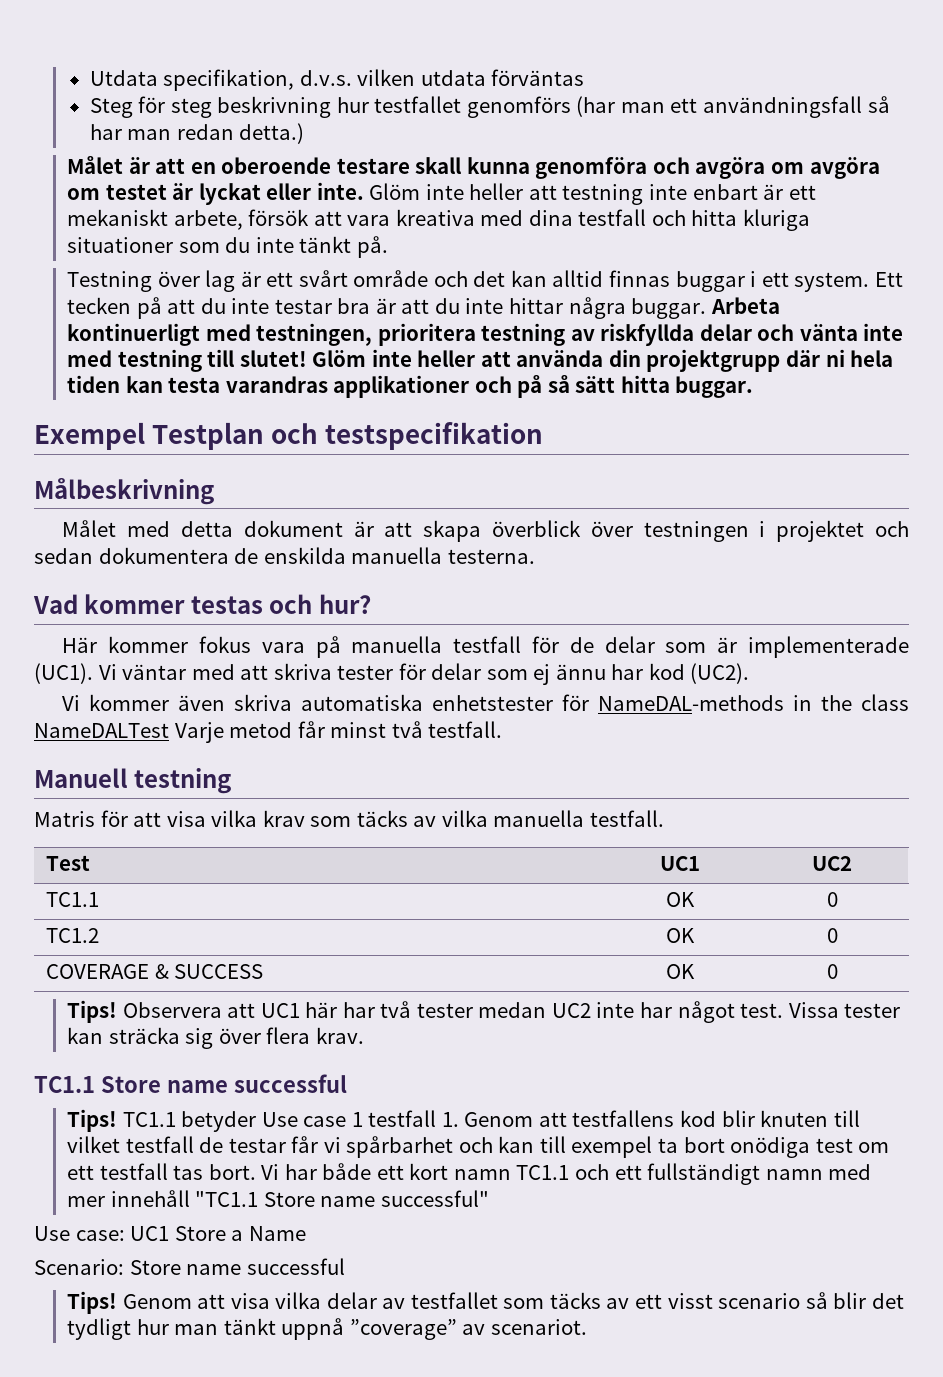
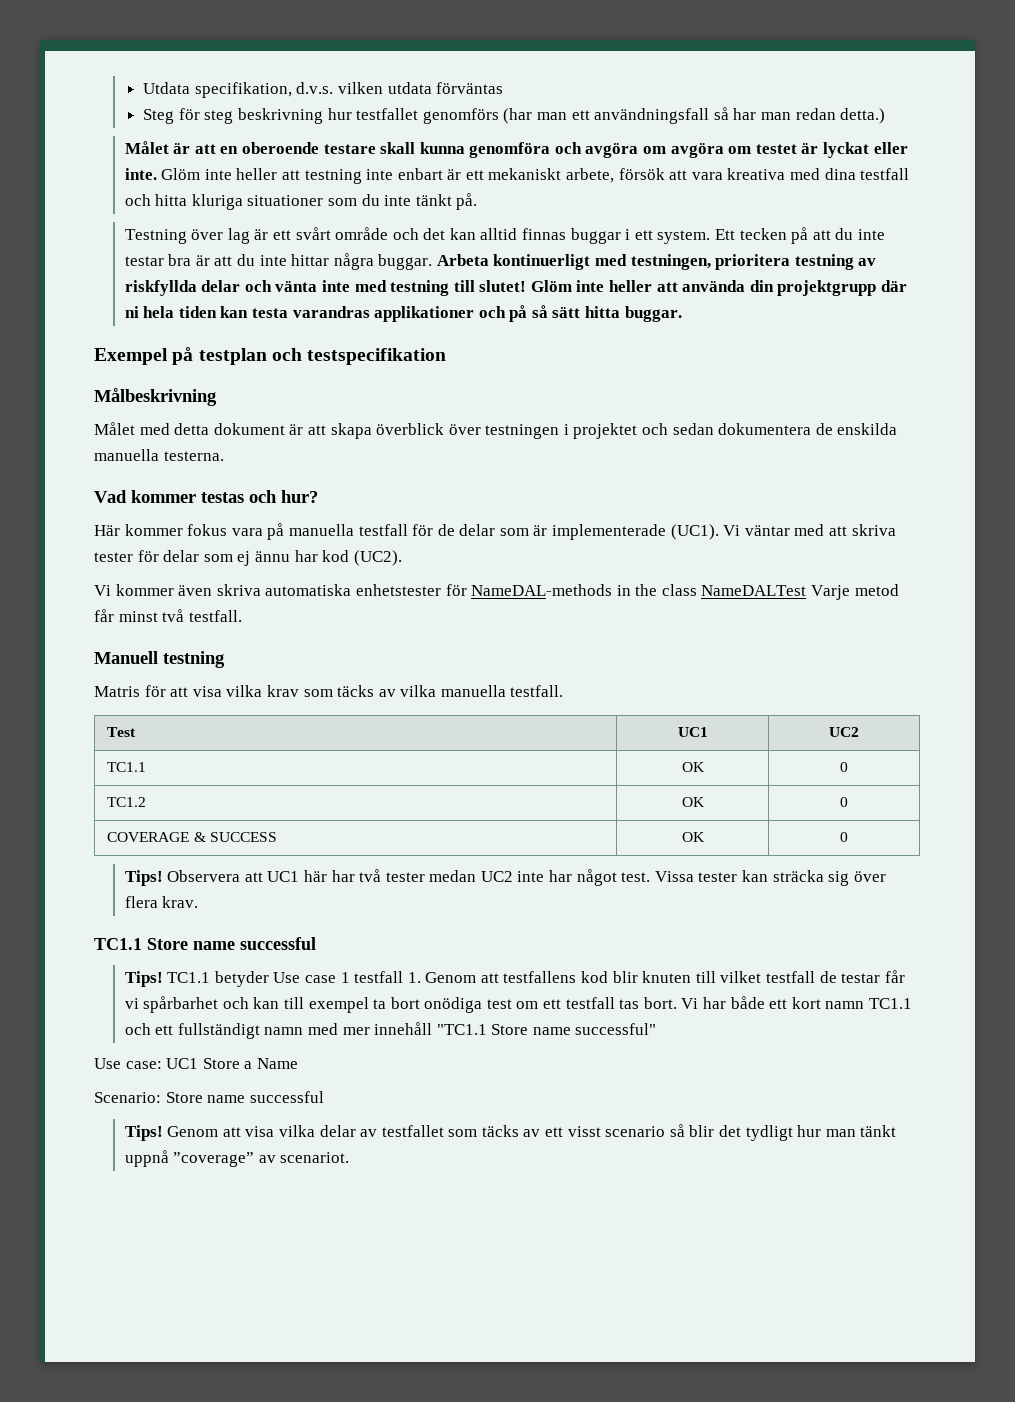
[152,422,265,450] Testplan -> [172,347,267,365] på testplan

